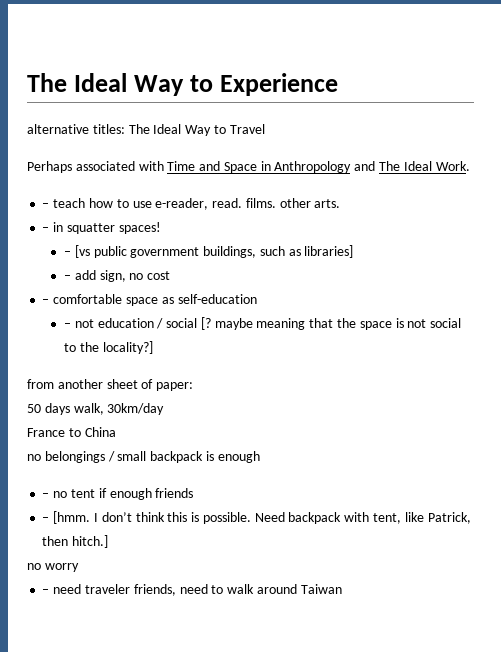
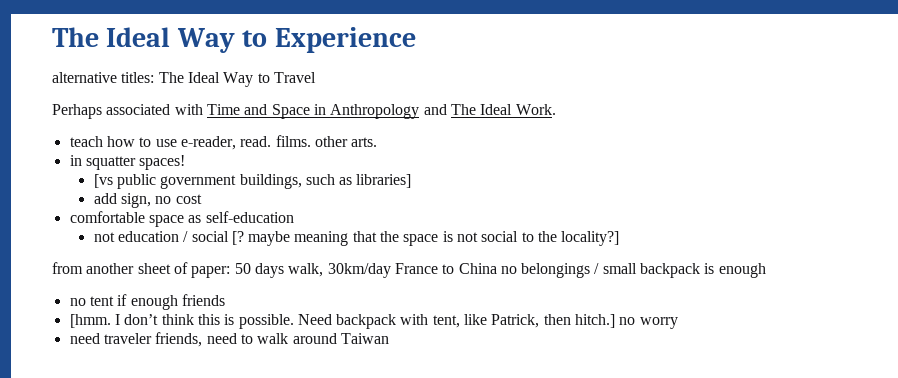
[42,203,50,208] – -> (556, 109) none
[42,227,50,232] – -> (378, 142) none
[63,251,71,256] – -> (186, 162) none
[63,275,71,280] – -> (412, 181) none
[42,299,50,304] – -> (202, 199) none
[63,323,71,328] – -> (294, 217) none
(194, 386) // -> (231, 272) none
(165, 409) // -> (391, 270) none
(116, 432) // -> (497, 268) none
[42,493,50,498] – -> (766, 270) none
[42,517,50,522] – -> (225, 300) none
(109, 541) // -> (616, 321) none
[42,589,50,594] – -> (678, 323) none

